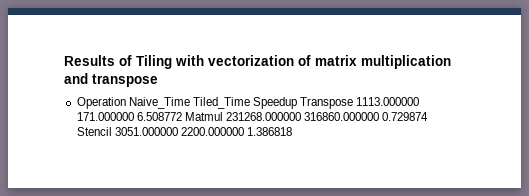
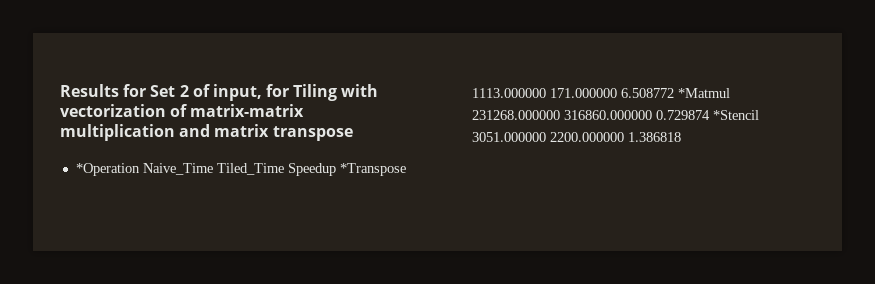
[119,55,132,66] of -> [123,84,290,101] for Set 2 of input, for
[315,55,357,66] matrix -> [190,104,305,117] matrix-matrix
(88, 78) none -> [214,124,270,137] matrix
[76,97,126,109] Operation -> [75,163,140,176] *Operation
[300,97,354,109] Transpose -> [339,163,406,176] *Transpose
[184,112,223,121] Matmul -> [677,88,730,98] *Matmul
[76,127,112,136] Stencil -> [712,110,759,120] *Stencil

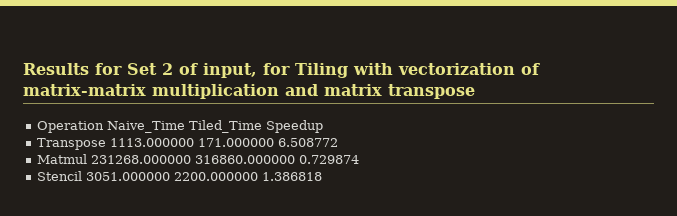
[75,163,140,176] *Operation -> [36,121,104,133] Operation
[339,163,406,176] *Transpose -> [36,138,106,150] // Transpose
[677,88,730,98] *Matmul -> [36,154,87,164] // Matmul
[712,110,759,120] *Stencil -> [36,171,82,181] // Stencil

